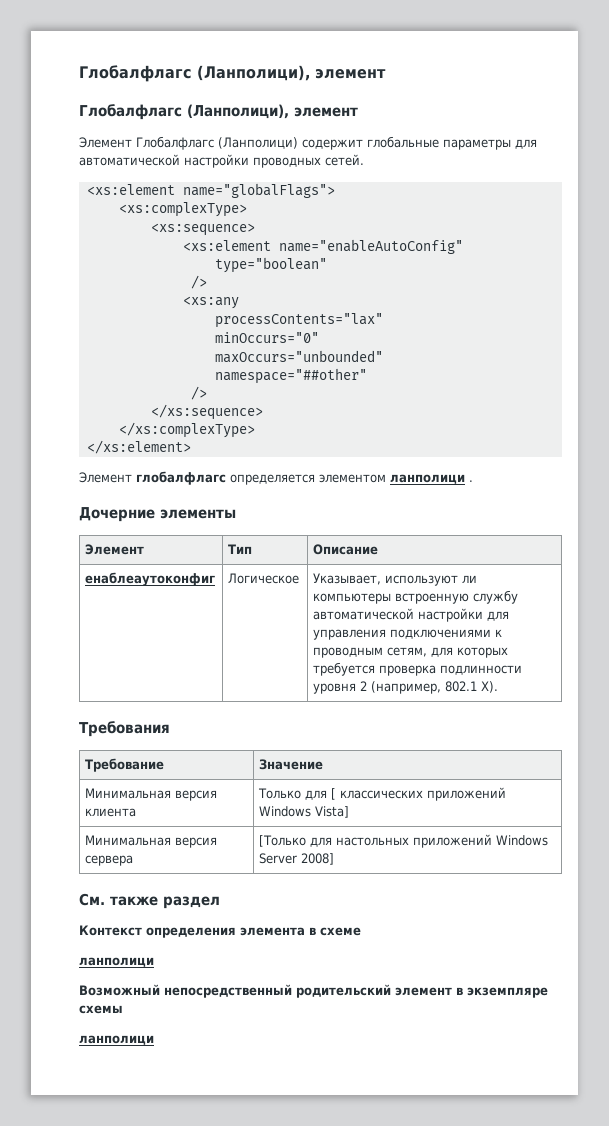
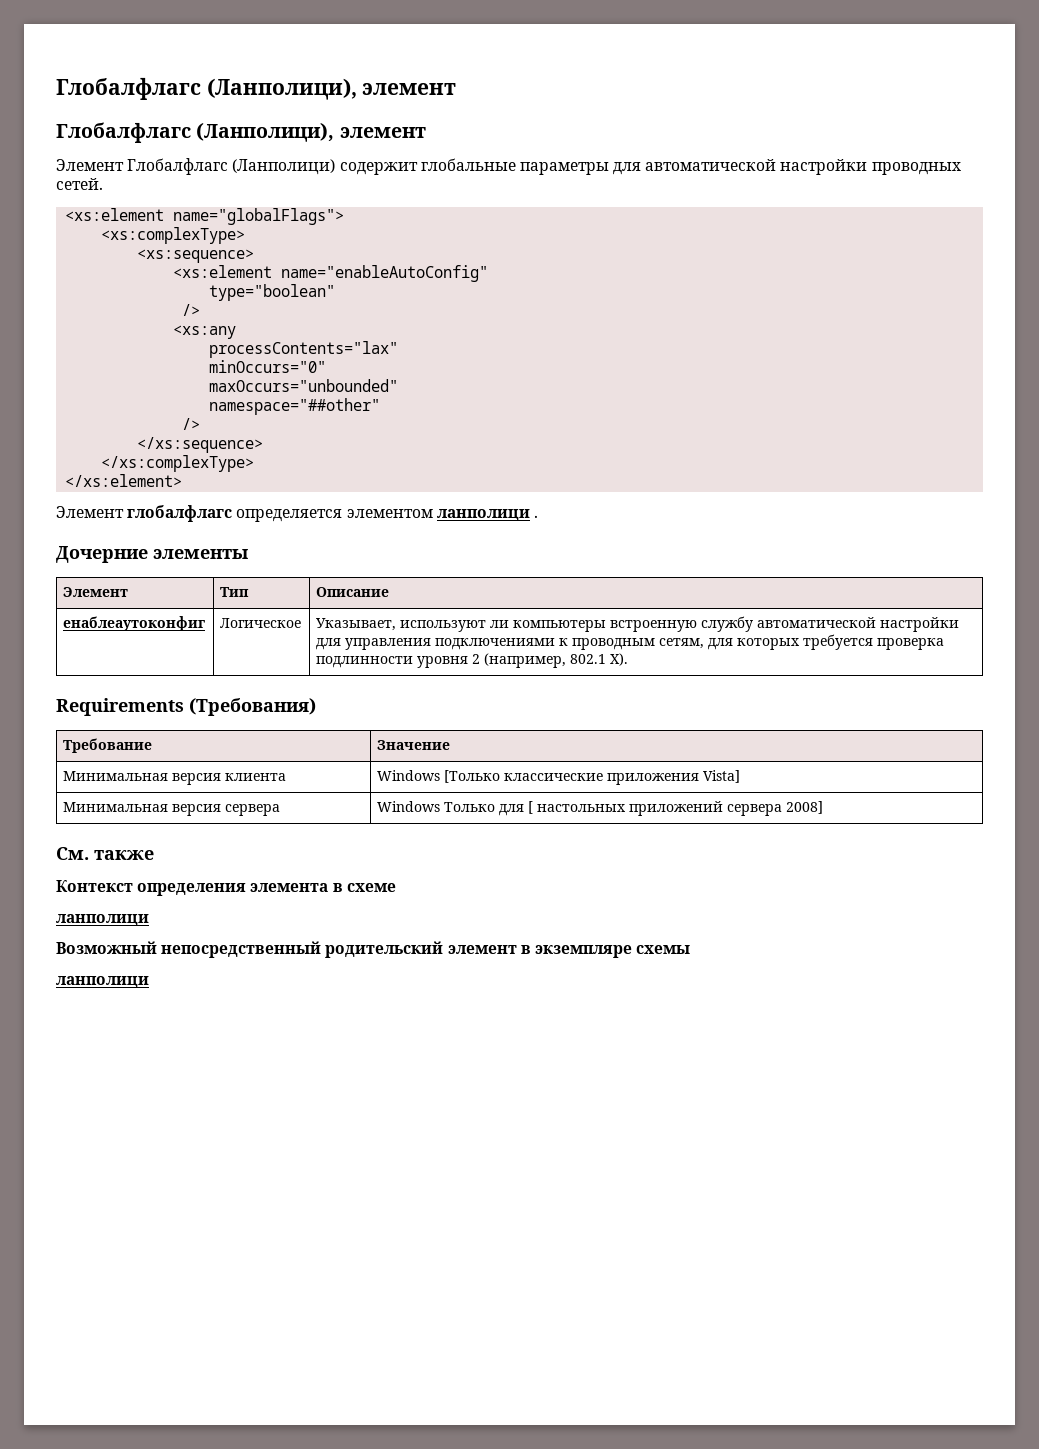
[79,721,170,737] Требования -> [56,698,316,716] Requirements (Требования)
[258,787,507,801] [259,806,350,818] [85,835,218,848] [85,855,134,866] [259,834,549,848] [259,853,298,864] Только для [ классических приложений Windows Vista] // Минимальная версия сервера | [Только для настольных приложений Windows Server -> [377,770,741,785] [63,802,281,816] [377,801,783,816] Windows [Только классические приложения Vista] // Минимальная версия сервера | Windows Только для [ настольных приложений сервера
[163,896,220,909] раздел -> (154, 855) none

